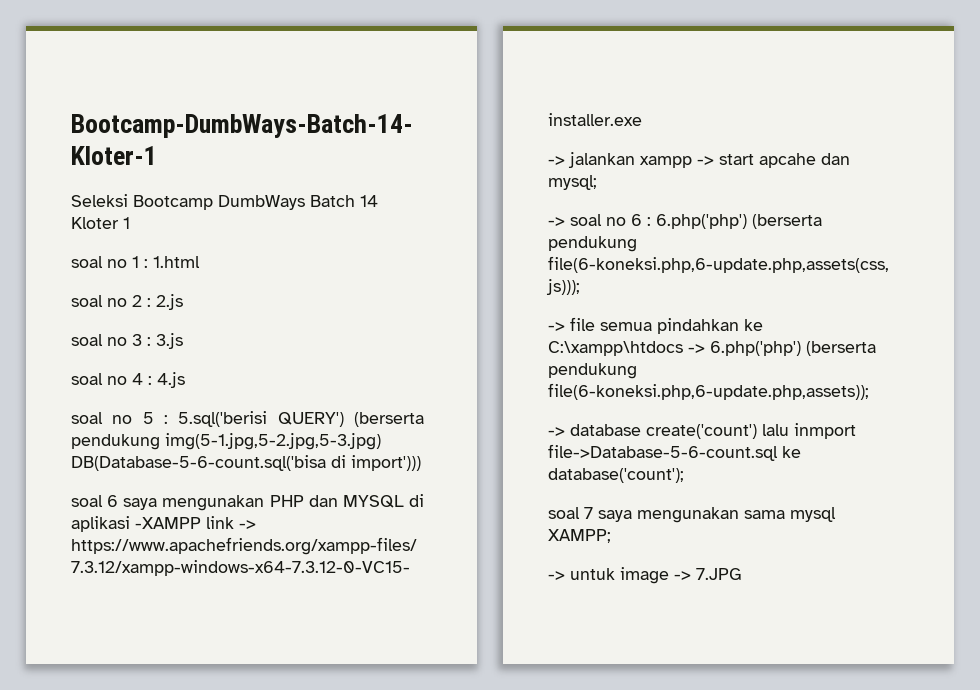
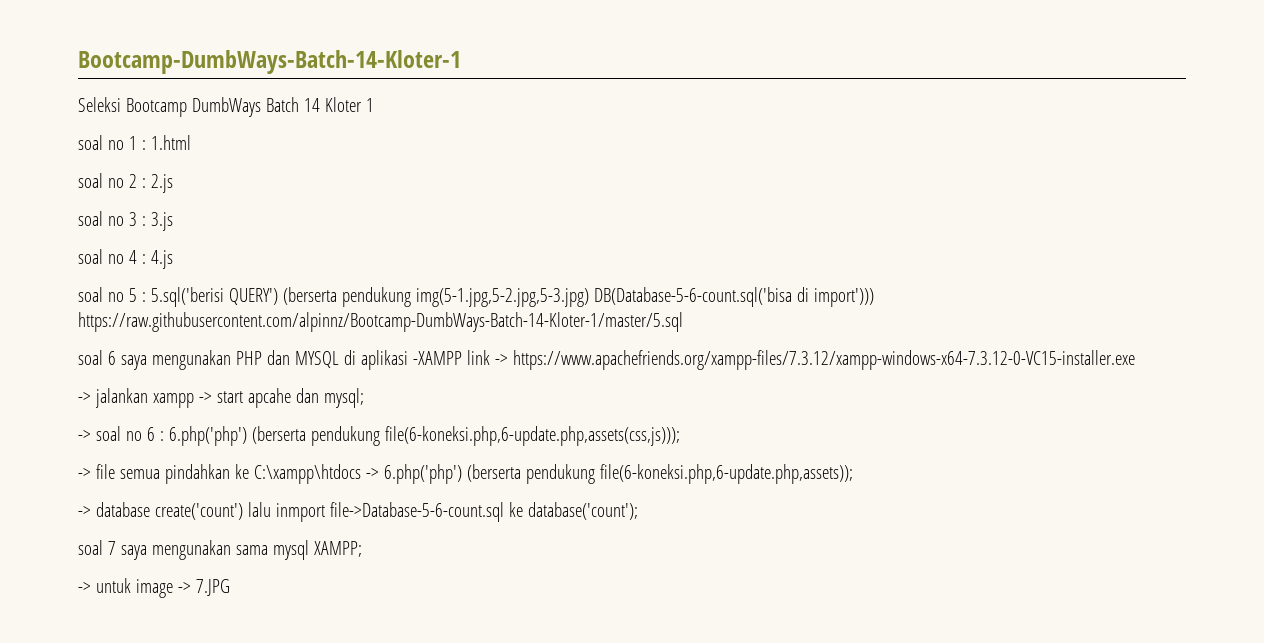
(421, 463) none -> [78,312,683,332] https://raw.githubusercontent.com/alpinnz/Bootcamp-DumbWays-Batch-14-Kloter-1/master/5.sql

